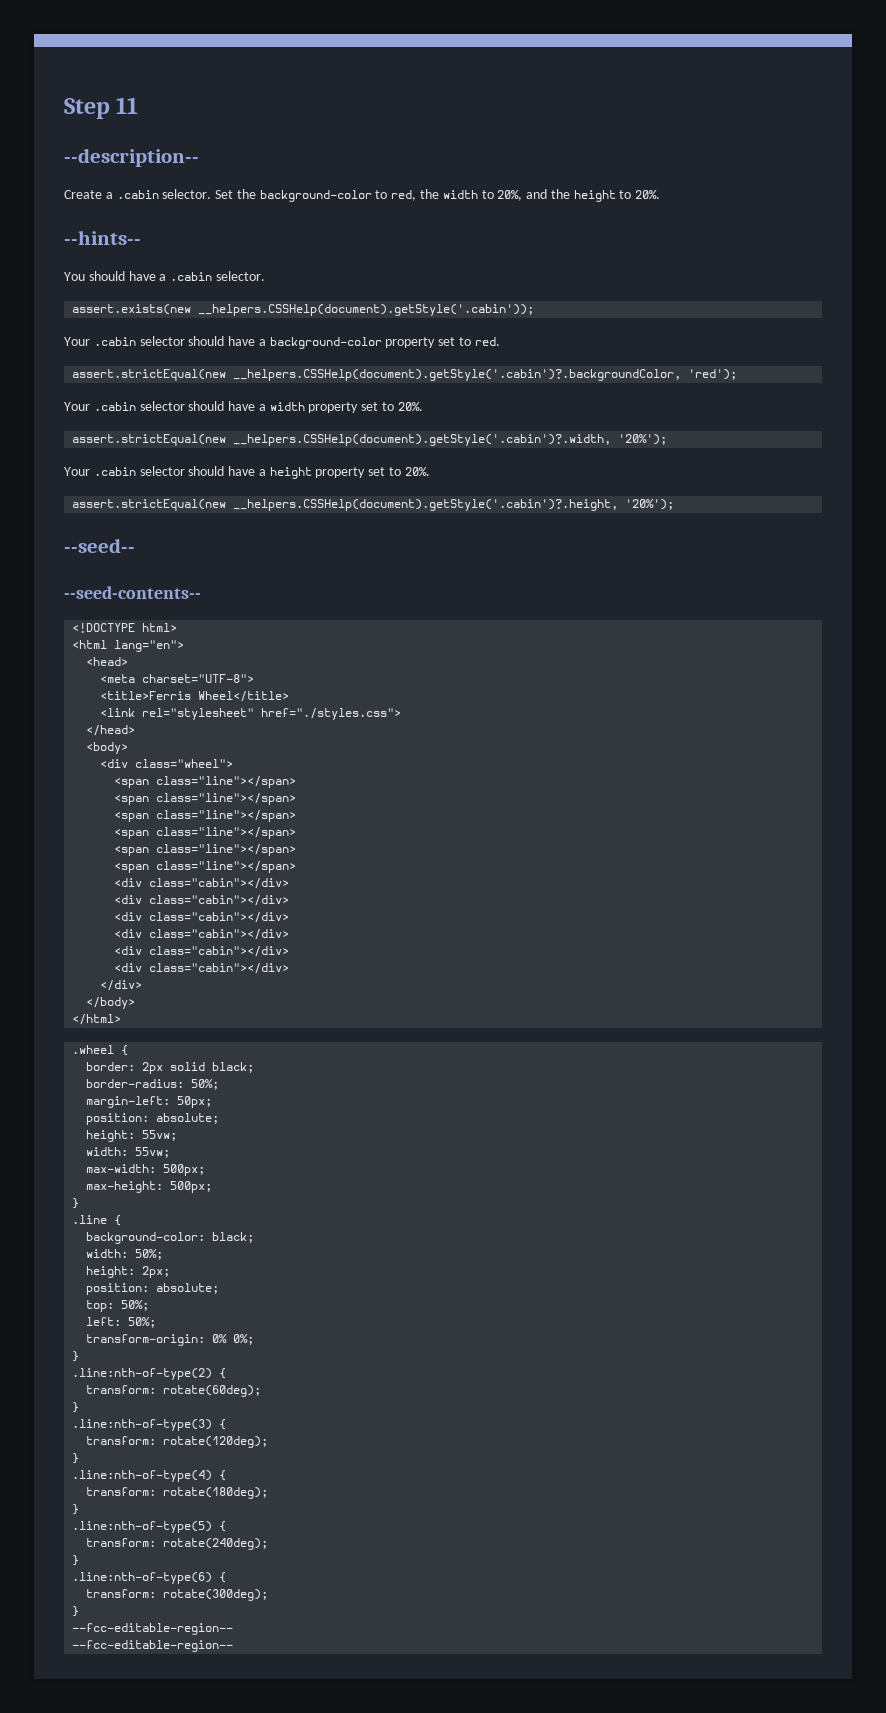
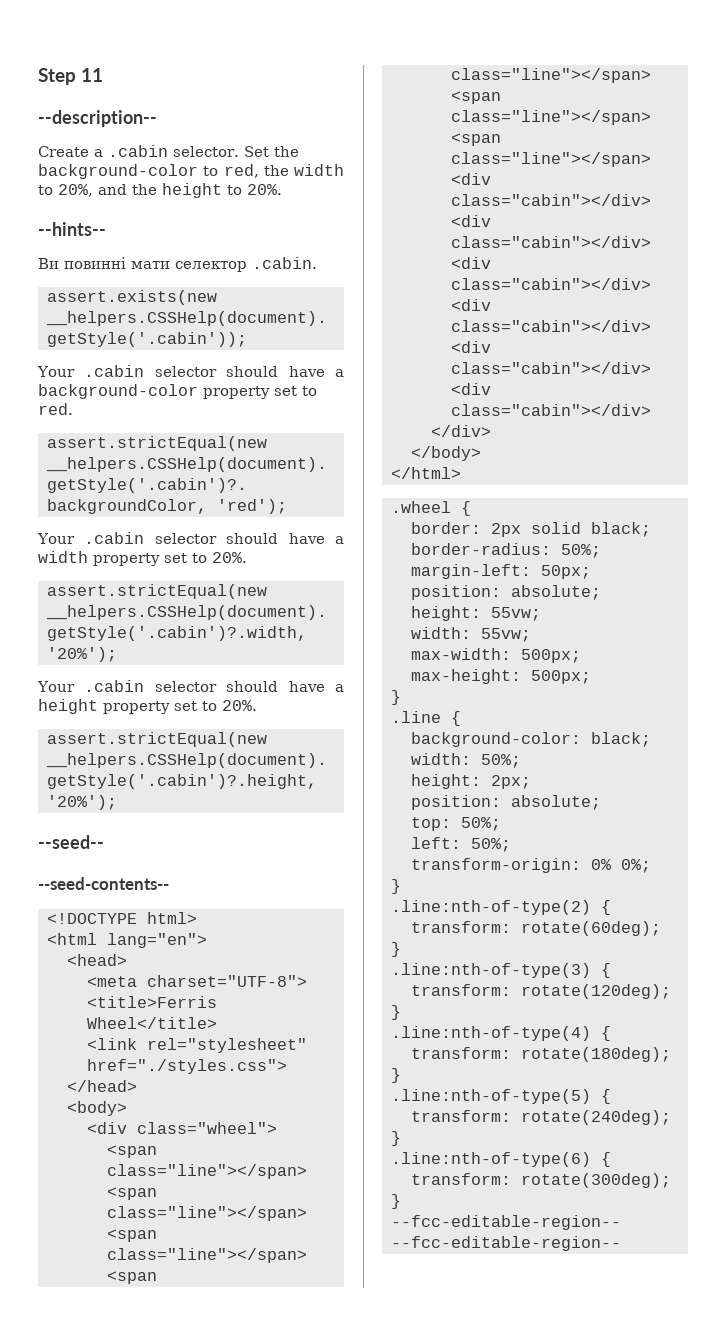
[64,271,265,281] You should have a .cabin selector. -> [38,257,317,272] Ви повинні мати селектор .cabin.

